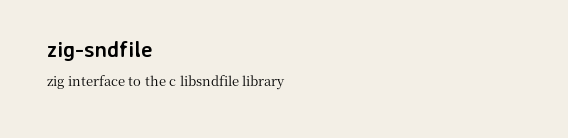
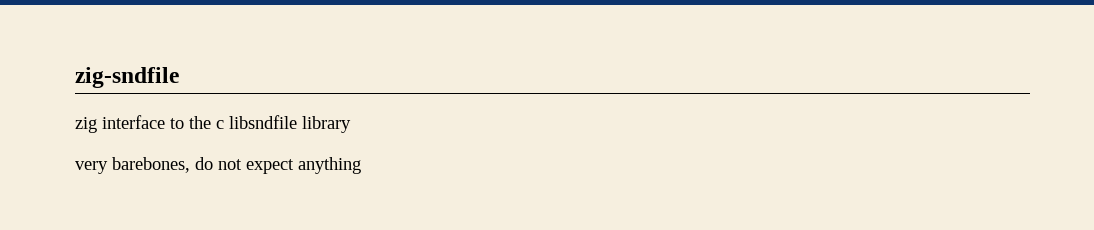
(286, 82) none -> [75,157,361,174] // very barebones, do not expect anything

